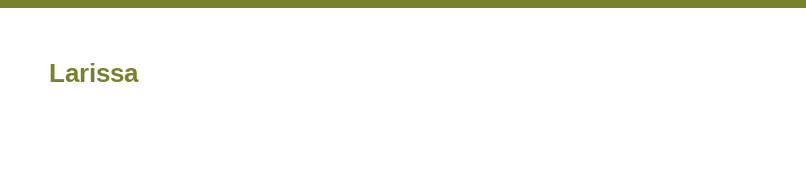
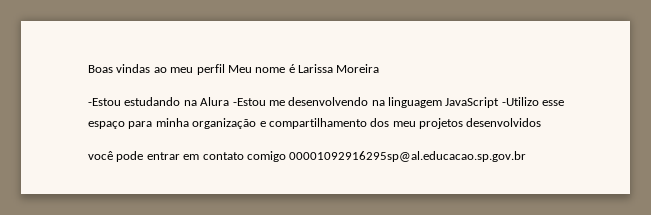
[49,63,139,82] Larissa -> [88,64,380,75] [88,97,565,108] [88,118,542,129] [88,151,527,162] Boas vindas ao meu perfil Meu nome é Larissa Moreira // -Estou estudando na Alura -Estou me desenvolvendo na linguagem JavaScript -Utilizo esse espaço para minha organização e compartilhamento dos meu projetos desenvolvidos // você pode entrar em contato comigo 00001092916295sp@al.educacao.sp.gov.br

